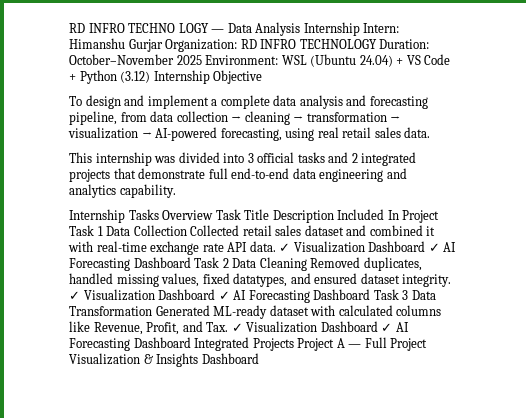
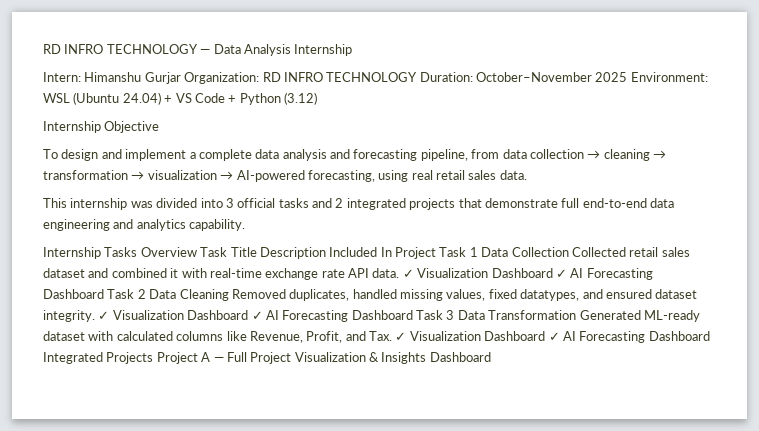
[69,23,209,33] RD INFRO TECHNO LOGY -> [43,44,198,54] RD INFRO TECHNOLOGY
(360, 29) none -> (353, 50) //
(151, 77) none -> (317, 98) //

